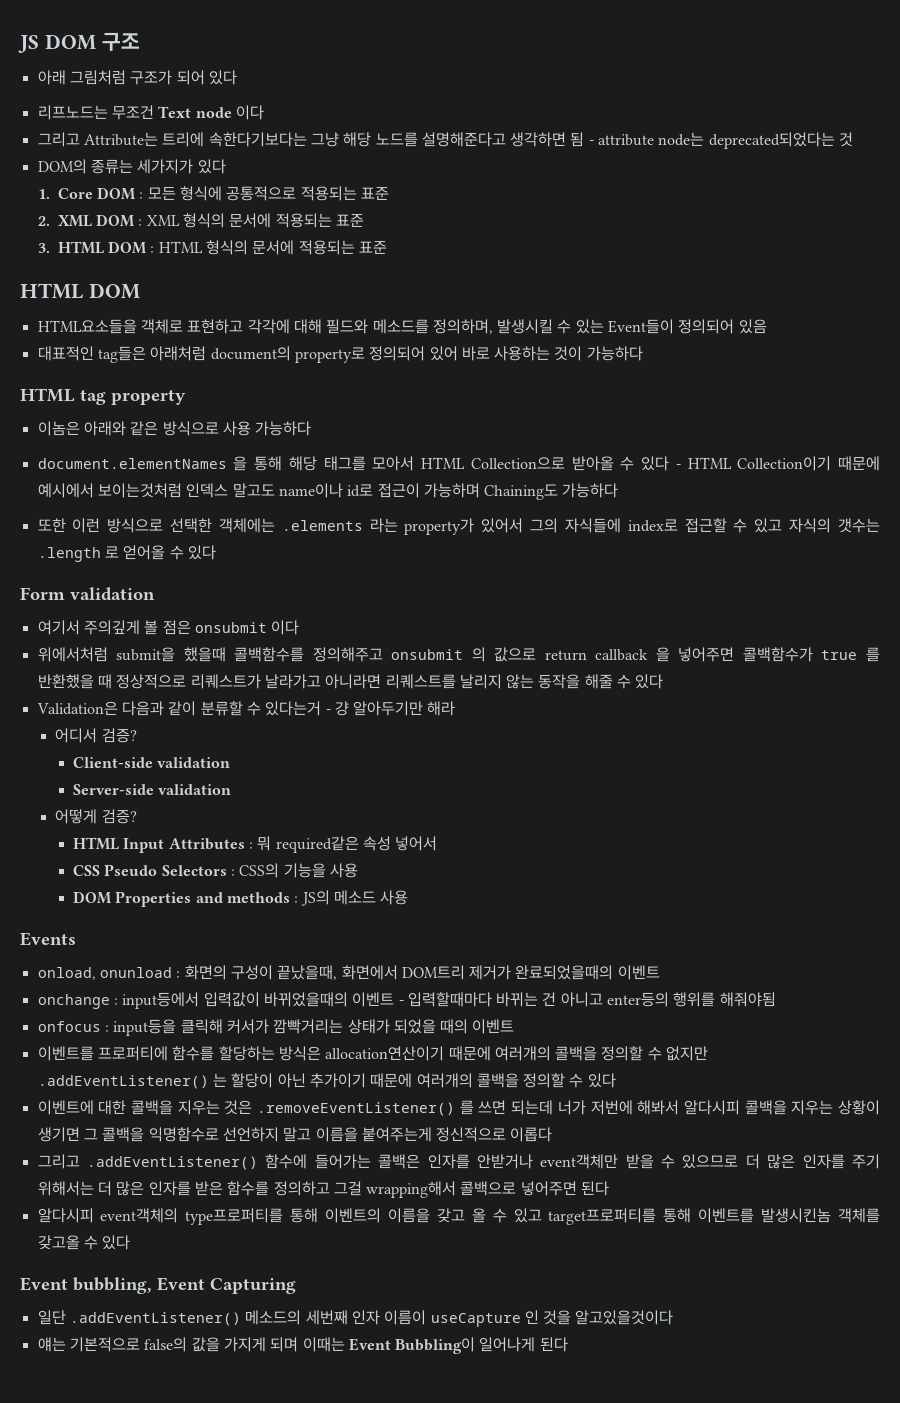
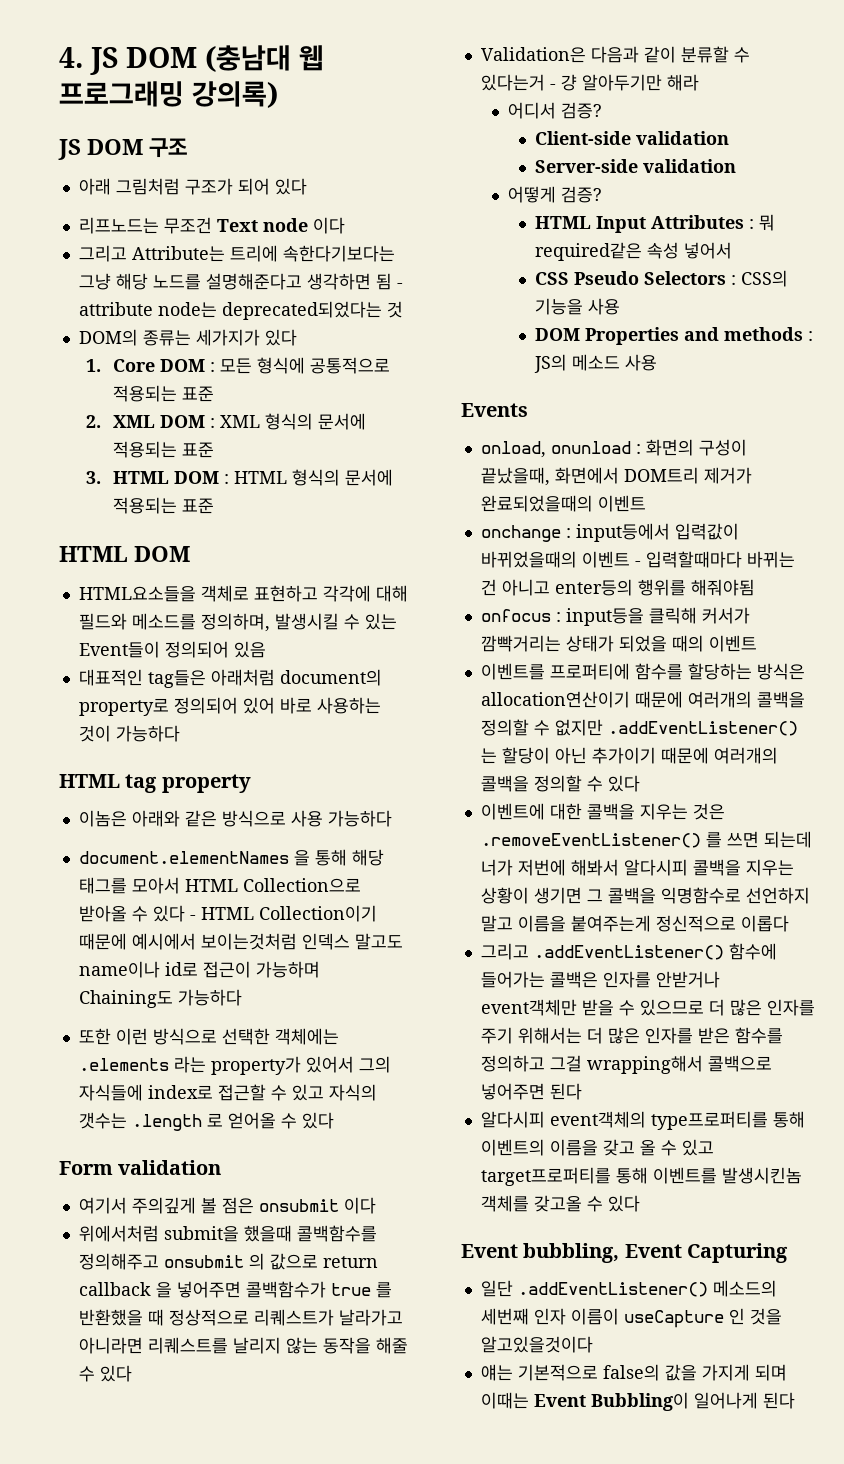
(18, 44) none -> [59,45,324,75] [59,81,278,108] 4. JS DOM (충남대 웹 프로그래밍 강의록) //

